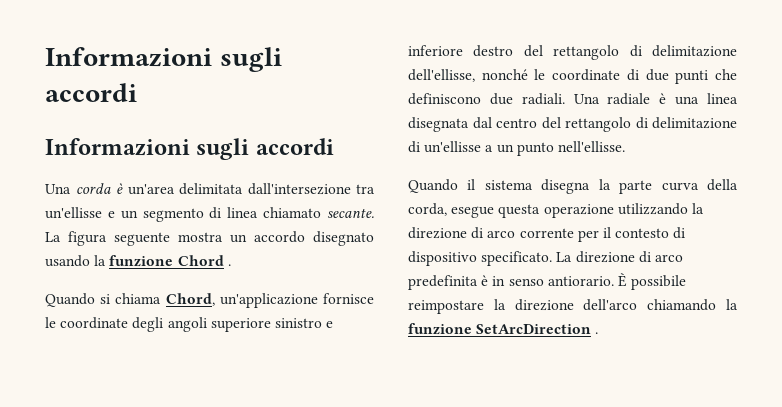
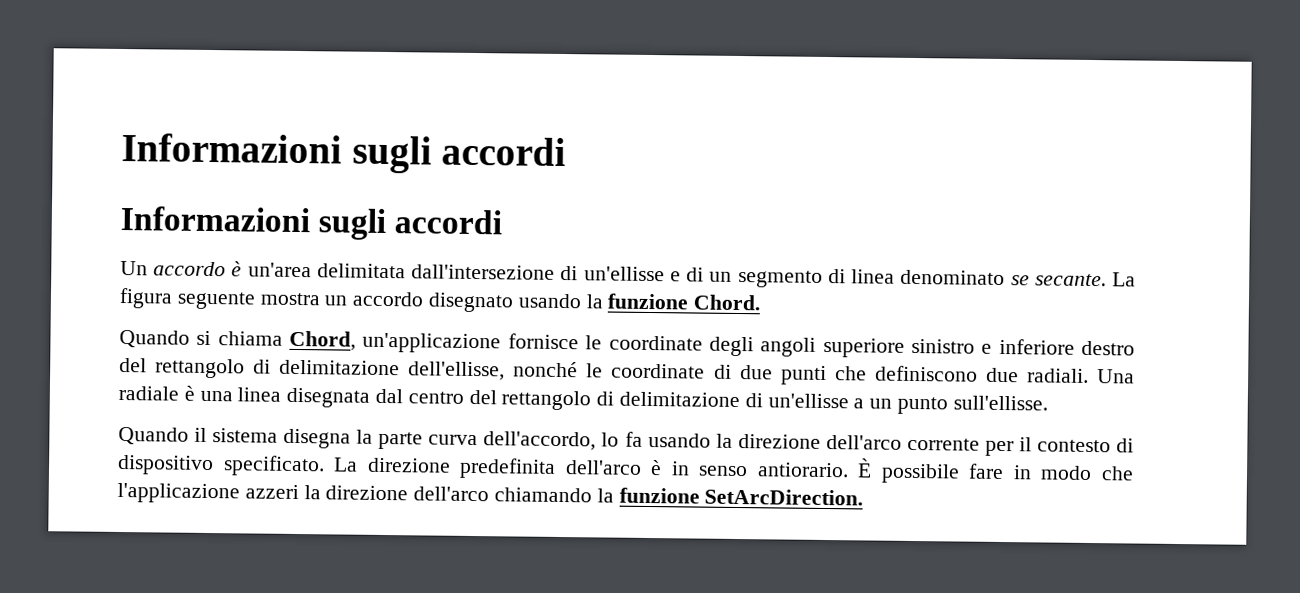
[45,183,111,194] Una corda -> [120,260,227,277] Un accordo
[356,184,375,194] tra -> [560,265,579,281] di
(115, 214) none -> [686,267,705,282] di
[263,207,322,218] chiamato -> [900,269,1030,286] denominato se
[177,255,231,266] Chord . -> [693,294,762,311] Chord.
[557,141,625,152] nell'ellisse. -> [952,395,1048,411] sull'ellisse.
[707,179,738,191] [408,203,704,218] [408,227,516,239] della corda, esegue questa operazione utilizzando la direzione di arco -> [483,431,902,451] dell'accordo, lo fa usando la direzione dell'arco
[638,251,683,263] [408,275,478,290] di arco predefinita -> [459,457,642,479] predefinita dell'arco
[408,300,484,314] reimpostare -> [968,463,1134,481] [117,482,299,504] fare in modo che l'applicazione azzeri
[476,324,599,334] SetArcDirection . -> [704,488,864,506] SetArcDirection.

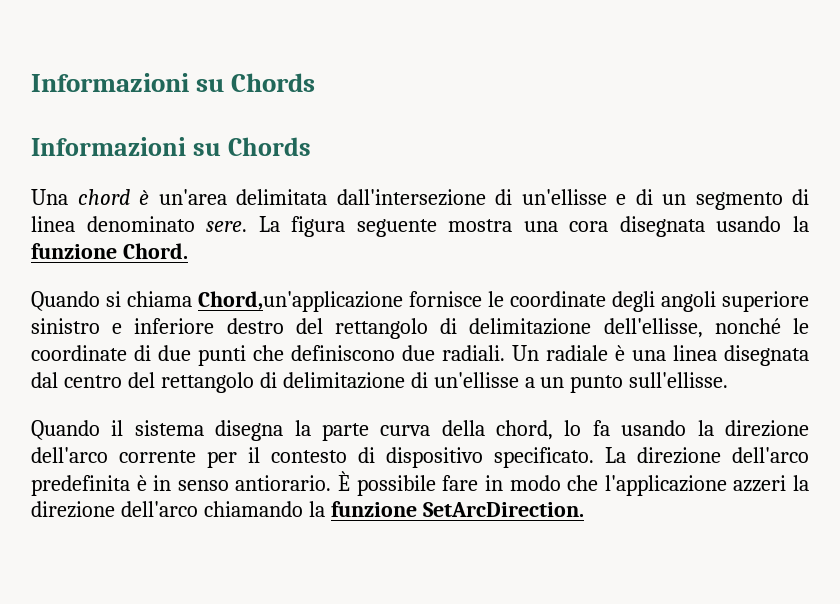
[121,132,567,174] [120,205,503,241] [120,260,227,277] Informazioni sugli accordi // Informazioni sugli accordi // Un accordo -> [31,73,316,92] [31,137,311,156] [31,189,130,205] Informazioni su Chords // Informazioni su Chords // Una chord
[1010,273,1107,287] se secante. -> [206,221,248,232] sere.
[324,291,515,313] un accordo disegnato -> [523,216,705,237] una cora disegnata
[289,330,502,354] Chord, un'applicazione -> [198,291,403,312] Chord,un'applicazione
[1097,369,1136,384] Una -> [512,345,539,361] Un
[483,431,597,451] dell'accordo, -> [441,420,554,440] della chord,
[459,457,642,479] predefinita dell'arco -> [732,447,809,463] [31,475,130,496] dell'arco predefinita

